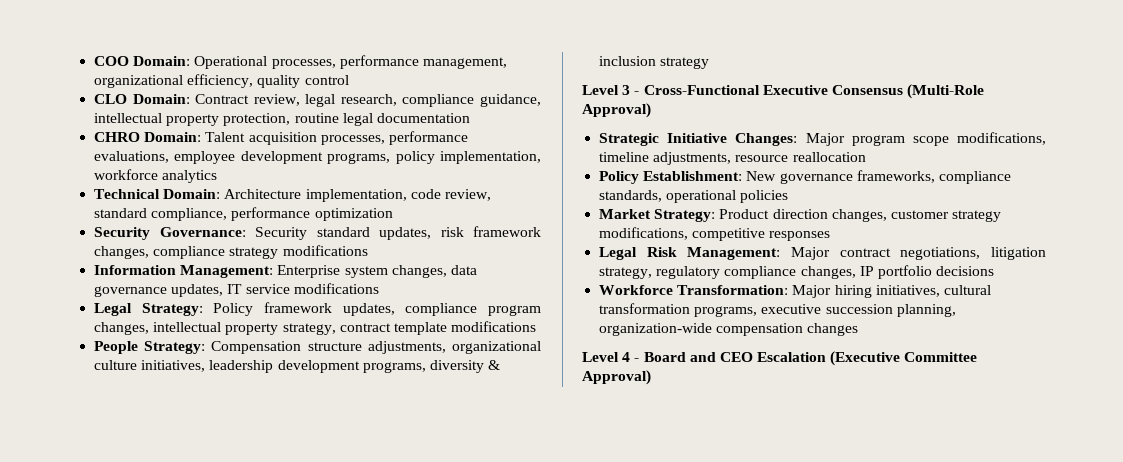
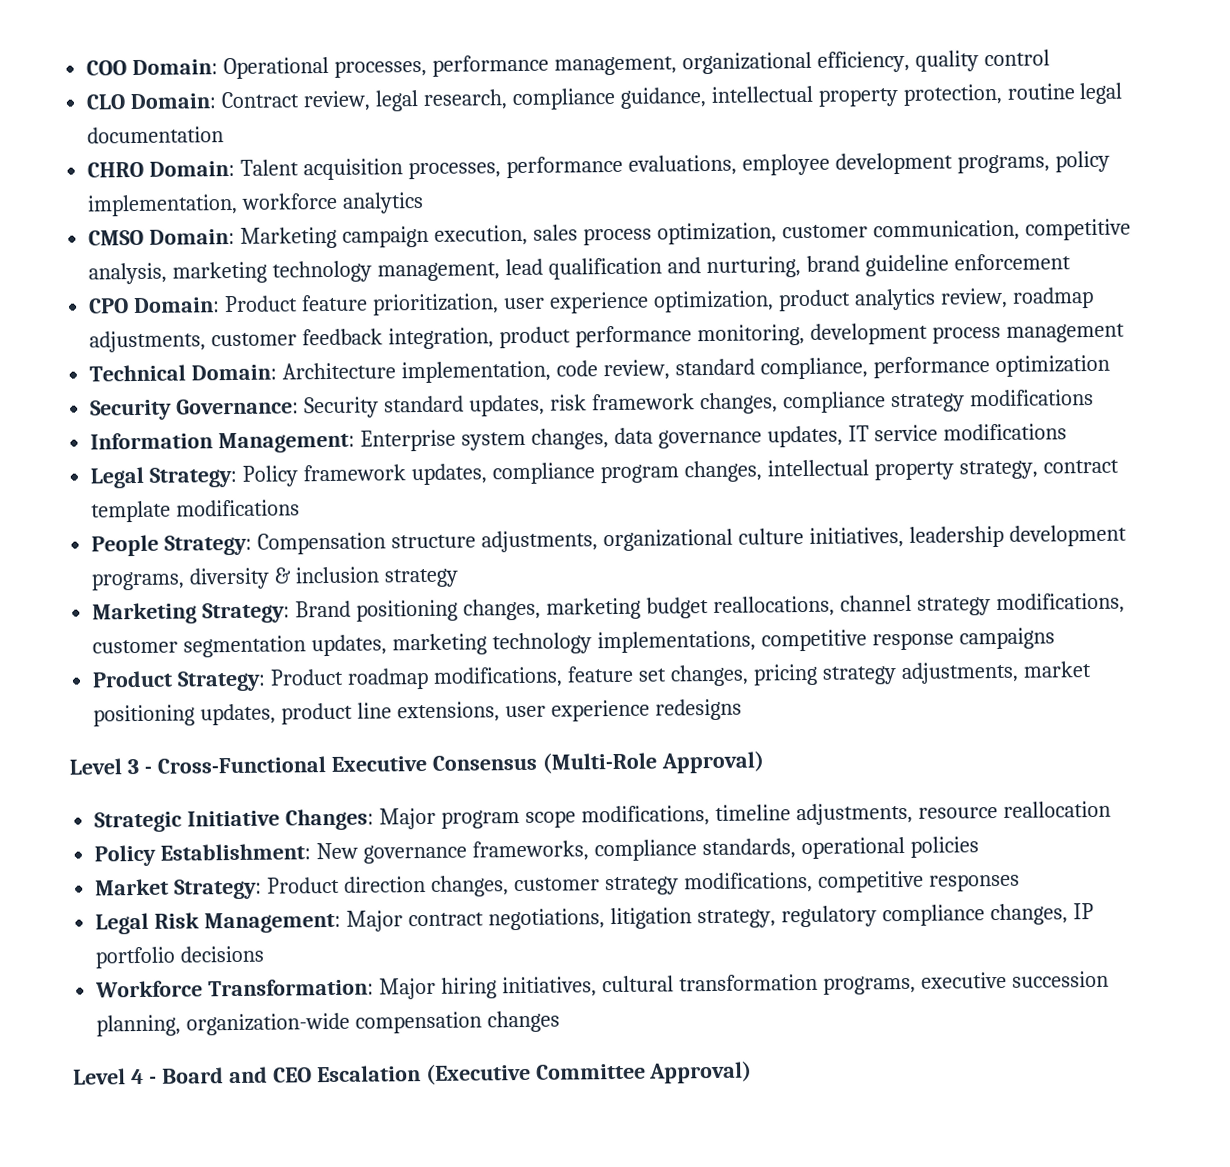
(218, 176) none -> [88,218,1131,249] [88,253,1071,285] [88,286,1094,316] [89,322,1125,353] // CMSO Domain: Marketing campaign execution, sales process optimization, customer communication, competitive analysis, marketing technology management, lead qualification and nurturing, brand guideline enforcement // CPO Domain: Product feature prioritization, user experience optimization, product analytics review, roadmap adjustments, customer feedback integration, product performance monitoring, development process management
(710, 63) none -> [92,592,1125,625] [92,627,1055,658] [92,661,1092,692] [93,698,742,727] // Marketing Strategy: Brand positioning changes, marketing budget reallocations, channel strategy modifications, customer segmentation updates, marketing technology implementations, competitive response campaigns // Product Strategy: Product roadmap modifications, feature set changes, pricing strategy adjustments, market positioning updates, product line extensions, user experience redesigns

